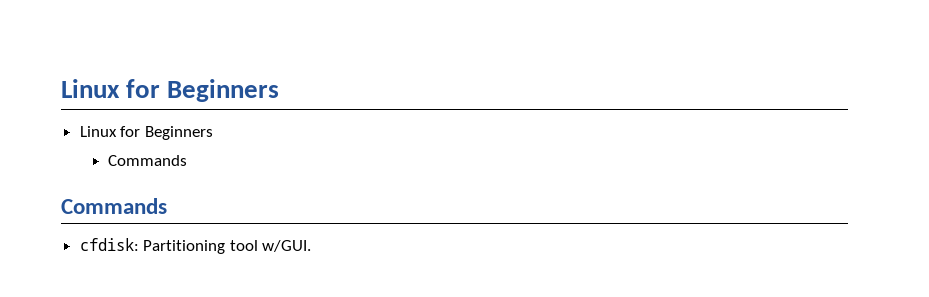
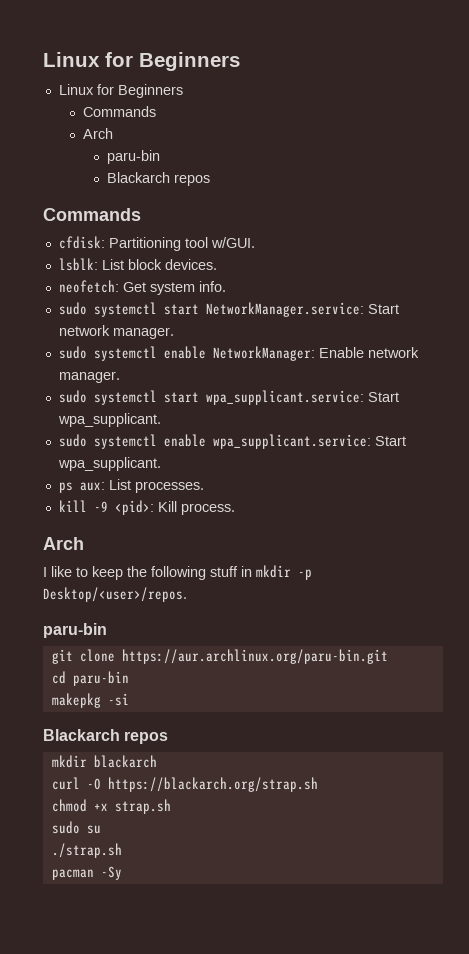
(188, 160) none -> [82,128,113,139] [106,150,160,164] [106,172,210,186] // Arch // paru-bin // Blackarch repos
(312, 246) none -> [58,258,217,271] [58,280,226,295] [58,302,399,317] [58,325,174,339] [58,346,419,361] [58,371,120,383] [58,390,399,405] [57,413,161,427] [58,434,406,449] [57,457,161,471] [58,479,204,493] [58,500,235,515] [43,537,84,550] [43,565,312,580] [43,587,187,602] [43,623,107,638] [51,649,388,664] [51,671,129,686] [51,693,129,708] [43,729,169,744] [51,755,157,768] [51,777,318,792] [51,799,171,814] [51,821,101,834] [51,843,122,858] [51,866,122,880] // lsblk: List block devices. // neofetch: Get system info. // sudo systemctl start NetworkManager.service: Start network manager. // sudo systemctl enable NetworkManager: Enable network manager. // sudo systemctl start wpa_supplicant.service: Start wpa_supplicant. // sudo systemctl enable wpa_supplicant.service: Start wpa_supplicant. // ps aux: List processes. // kill -9 <pid>: Kill process. // Arch // I like to keep the following stuff in mkdir -p Desktop/<user>/repos. // paru-bin // git clone https://aur.archlinux.org/paru-bin.git // cd paru-bin // makepkg -si // Blackarch repos // mkdir blackarch // curl -O https://blackarch.org/strap.sh // chmod +x strap.sh // sudo su // ./strap.sh // pacman -Sy

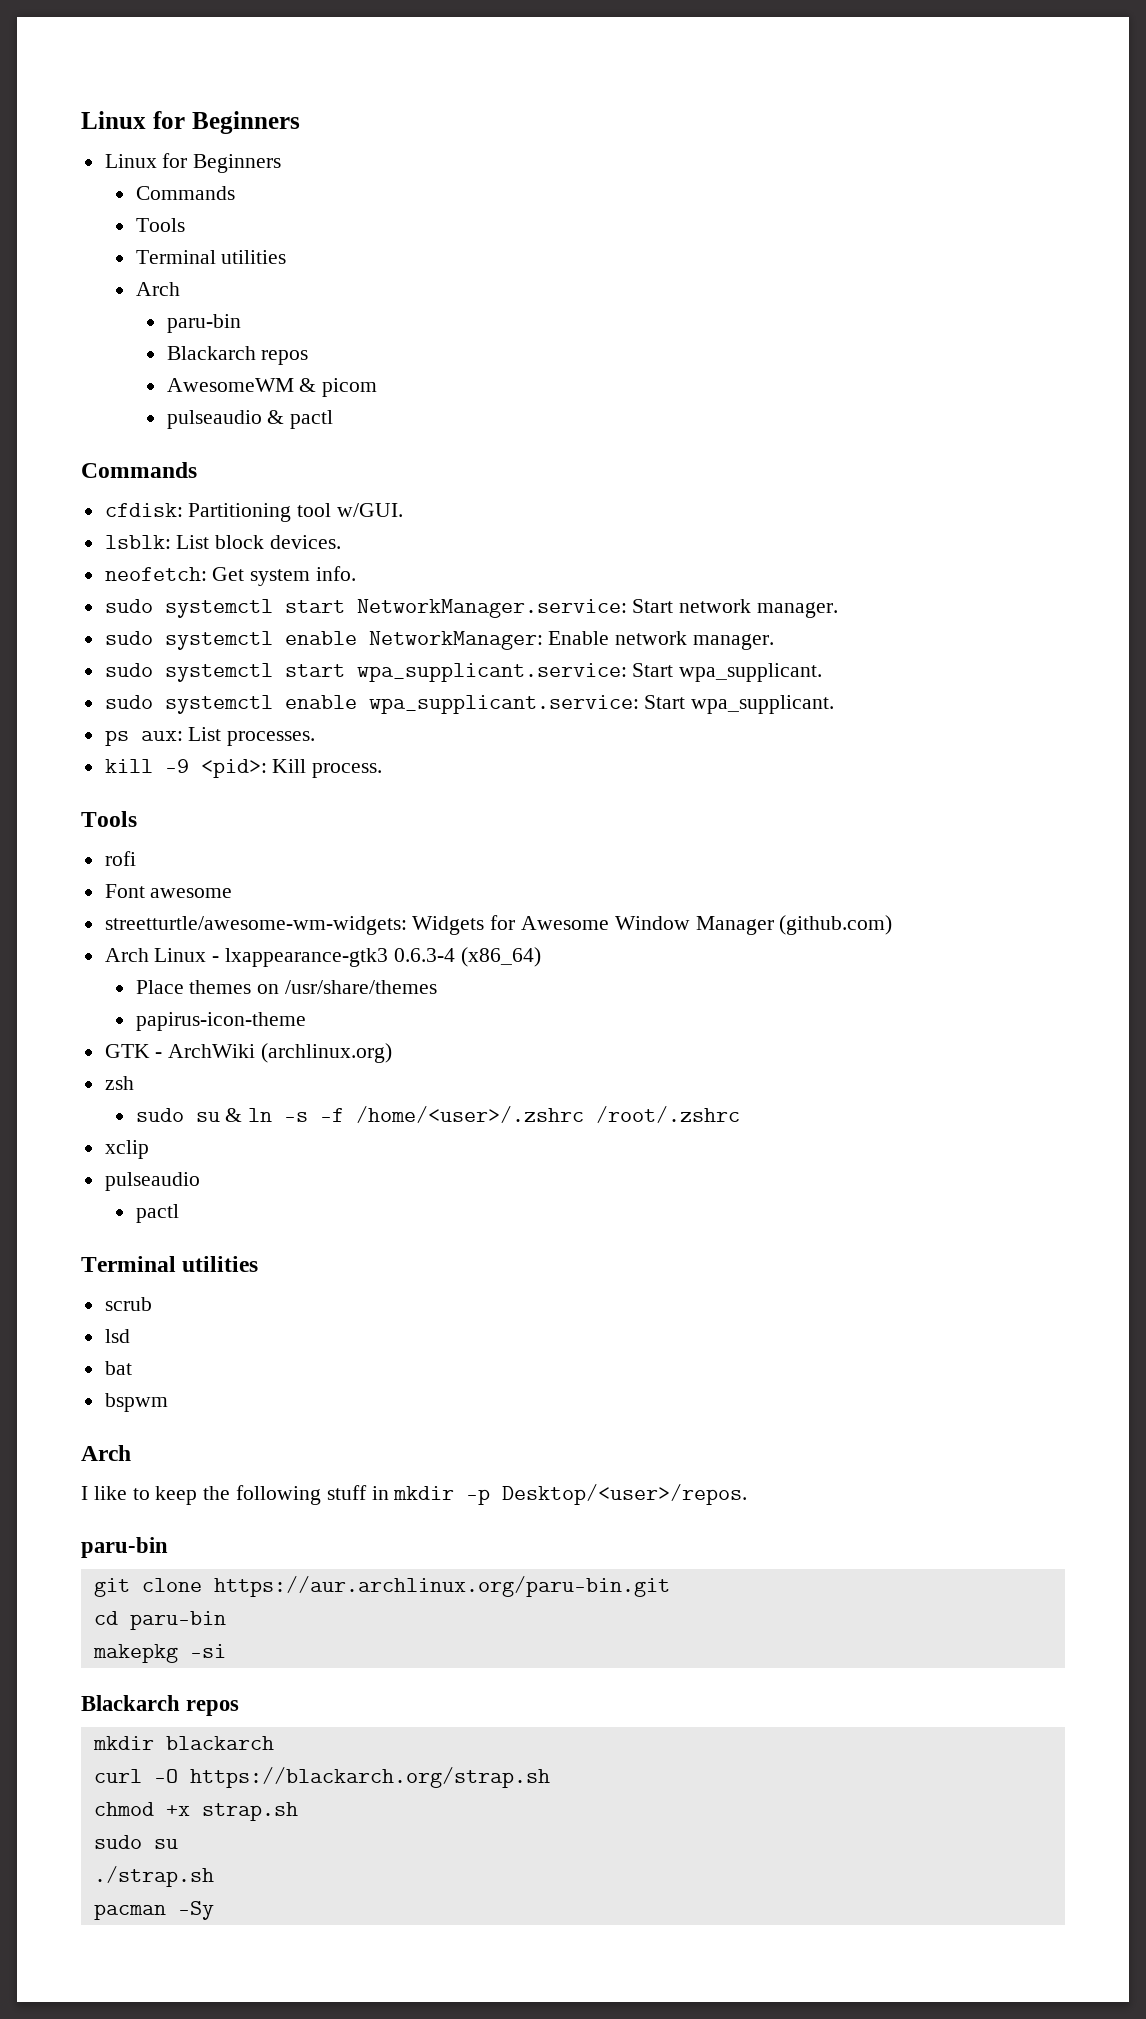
(156, 111) none -> [135,218,185,232] [135,250,287,264] // Tools // Terminal utilities
(210, 180) none -> [166,378,378,397] [166,410,334,429] // AwesomeWM & picom // pulseaudio & pactl
(235, 509) none -> [81,811,137,827] [104,851,136,866] [104,884,233,898] [104,915,893,935] [104,947,541,967] [135,980,438,994] [135,1012,306,1031] [104,1043,393,1063] [104,1076,134,1090] [135,1106,741,1123] [104,1140,149,1159] [104,1172,200,1191] [135,1204,179,1223] [81,1256,259,1272] [104,1297,152,1311] [104,1329,130,1343] [104,1361,132,1375] [104,1393,168,1412] // Tools // rofi // Font awesome // streetturtle/awesome-wm-widgets: Widgets for Awesome Window Manager (github.com) // Arch Linux - lxappearance-gtk3 0.6.3-4 (x86_64) // Place themes on /usr/share/themes // papirus-icon-theme // GTK - ArchWiki (archlinux.org) // zsh // sudo su & ln -s -f /home/<user>/.zshrc /root/.zshrc // xclip // pulseaudio // pactl // Terminal utilities // scrub // lsd // bat // bspwm

